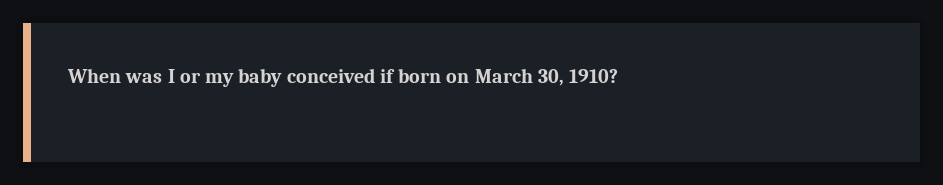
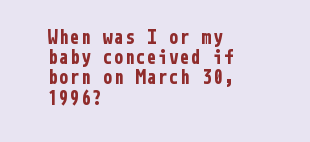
[569,69,619,83] 1910? -> [47,89,102,106] 1996?

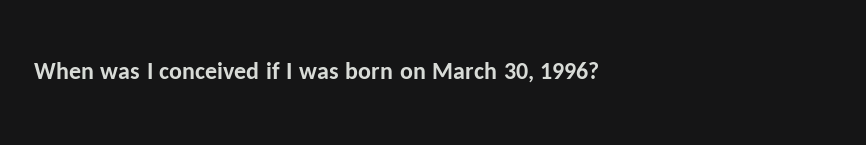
[168,32,223,47] [47,49,234,67] or my baby conceived if -> [159,62,339,79] conceived if I was

